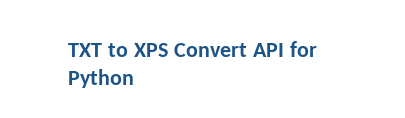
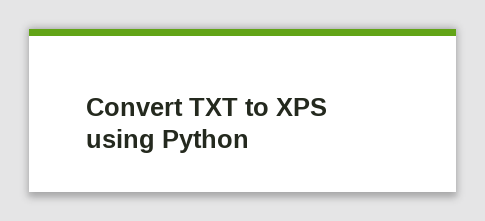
(68, 50) none -> [86,98,183,116] Convert
[173,41,317,57] Convert API for -> [86,129,155,153] using

